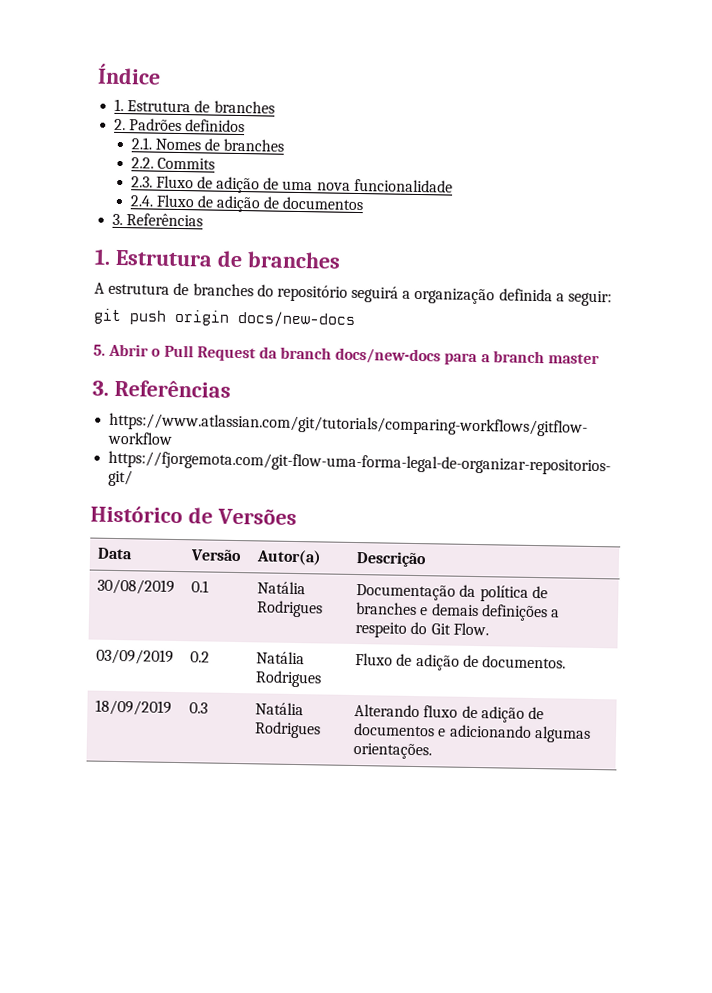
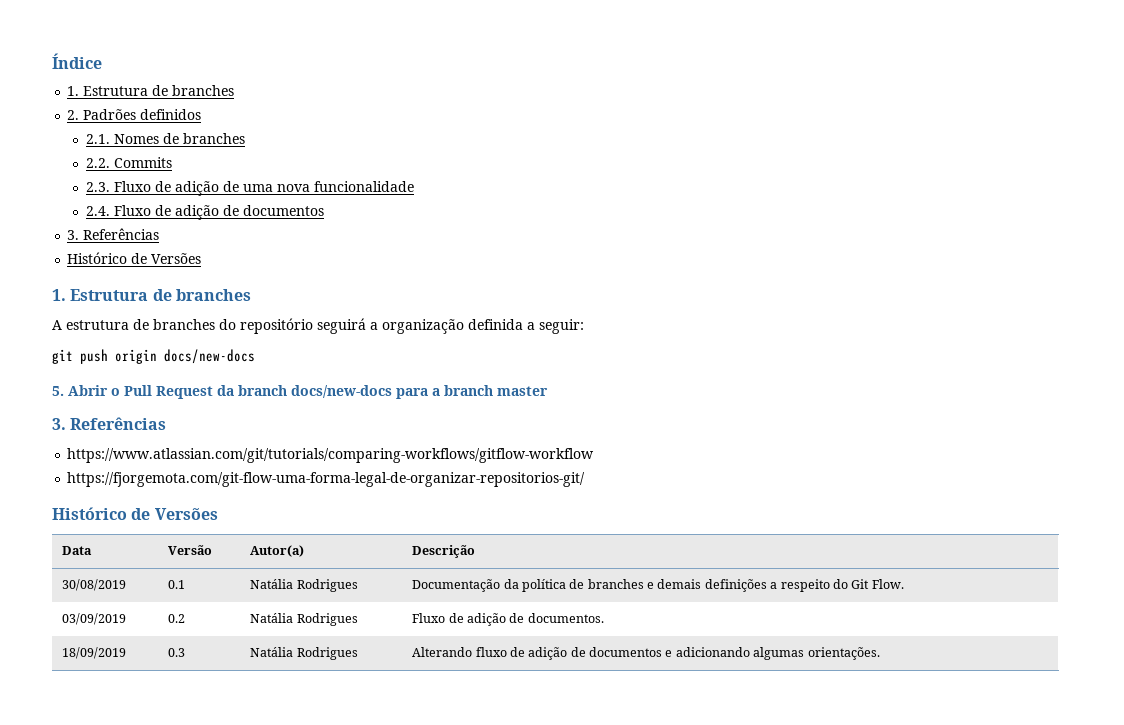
(204, 220) none -> [67,252,202,264] // Histórico de Versões

